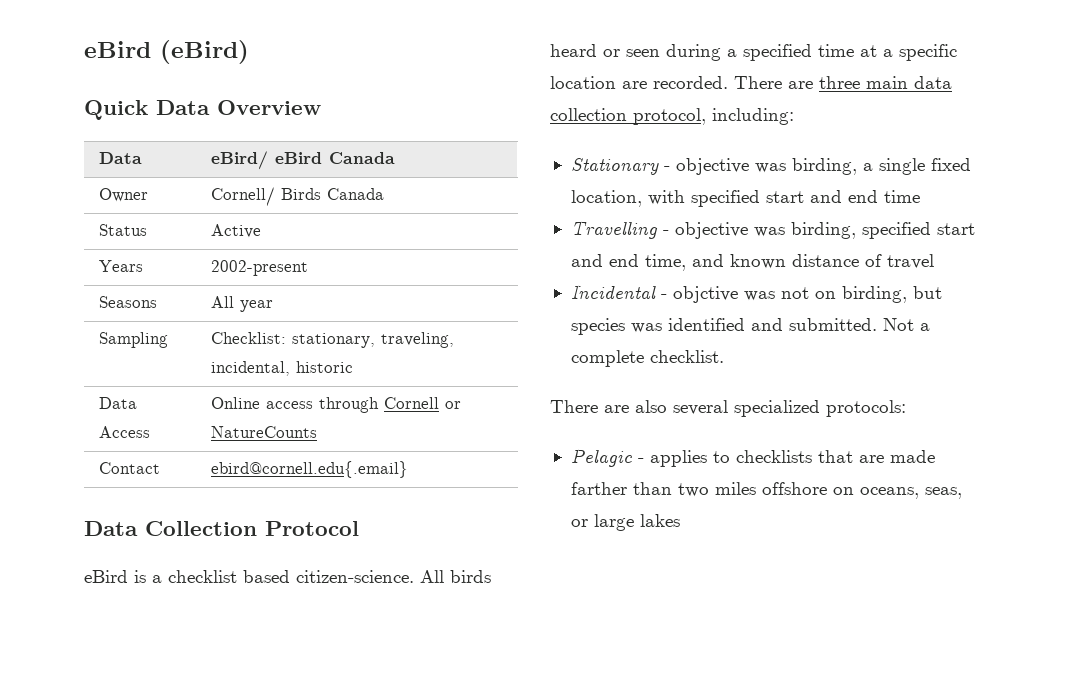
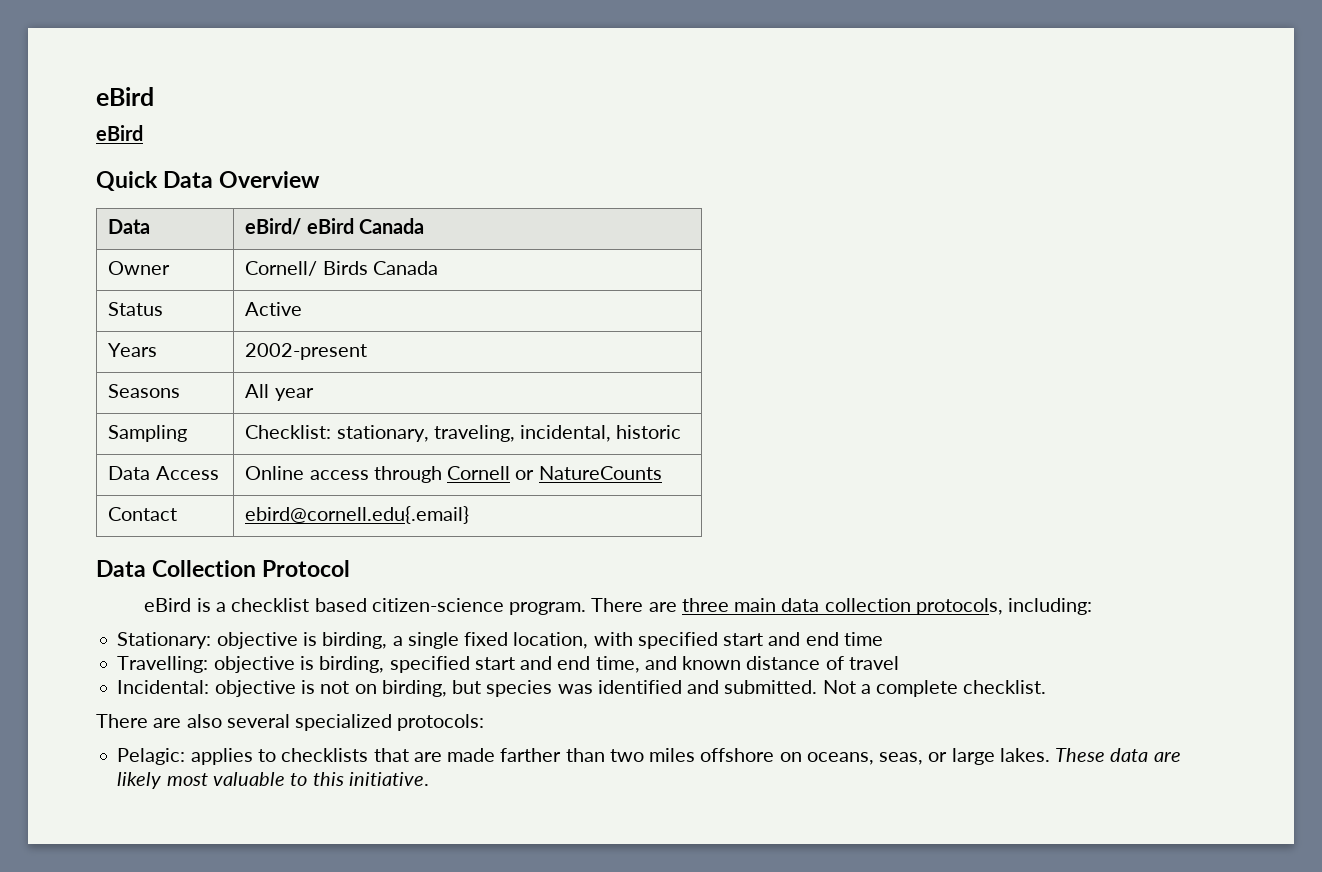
[84,40,249,64] eBird (eBird) -> [96,87,154,106] [96,125,143,141] eBird // eBird
[296,570,491,583] [550,44,957,61] [550,76,728,89] citizen-science. All birds heard or seen during a specified time at a specific location are recorded. -> [371,598,587,615] citizen-science program.
[633,108,706,125] protocol, -> [915,598,1003,615] protocols,
[570,158,786,175] Stationary - objective was -> [117,632,317,649] Stationary: objective is
[570,221,785,239] Travelling - objective was -> [117,656,314,673] Travelling: objective is
[570,285,775,303] Incidental - objctive was -> [117,680,315,697] Incidental: objective is
[570,449,644,467] Pelagic - -> [117,748,186,765] Pelagic:
[639,514,680,527] lakes -> [999,748,1181,762] [117,772,429,789] lakes. These data are likely most valuable to this initiative.

